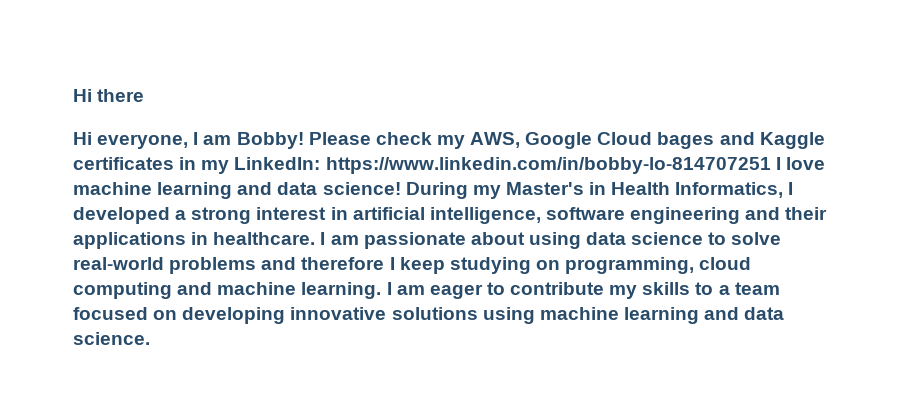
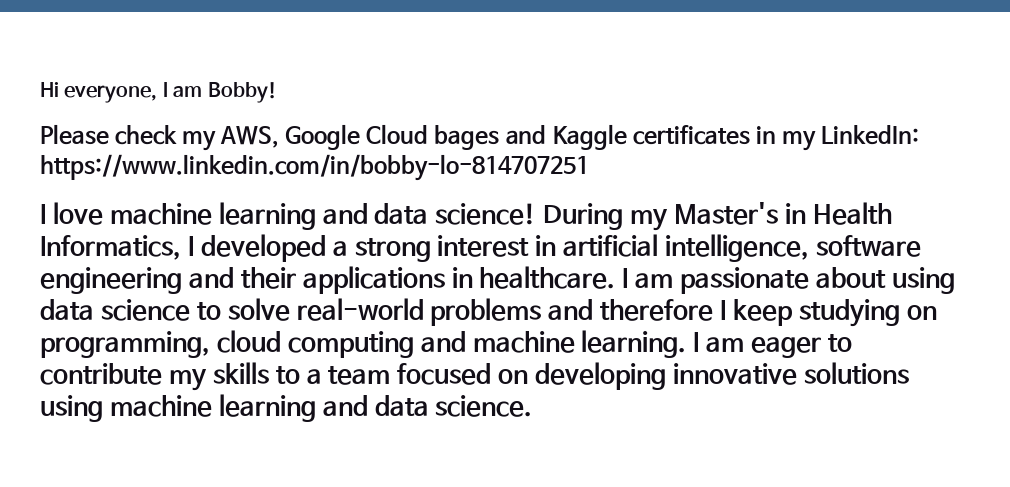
[73,89,145,102] [73,132,92,145] Hi there // Hi -> [40,82,59,97] Hi
(304, 140) none -> (277, 92) //
(771, 165) none -> (589, 167) //

